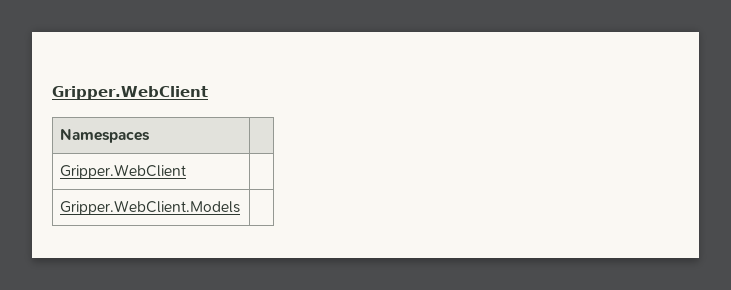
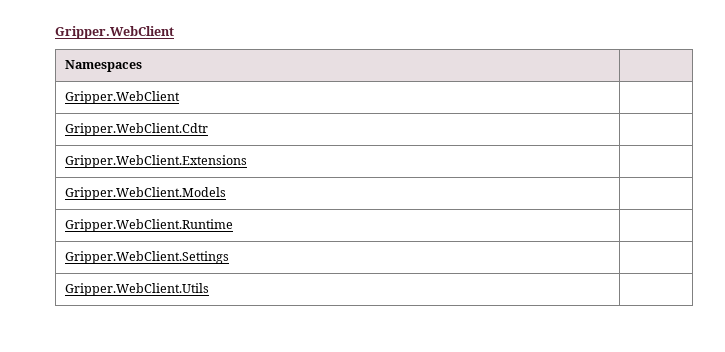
(187, 171) none -> [64,123,208,136] [64,155,247,168] // Gripper.WebClient.Cdtr | // Gripper.WebClient.Extensions |
(241, 207) none -> [64,219,233,232] [64,251,229,264] [64,283,209,296] // Gripper.WebClient.Runtime | // Gripper.WebClient.Settings | // Gripper.WebClient.Utils |

